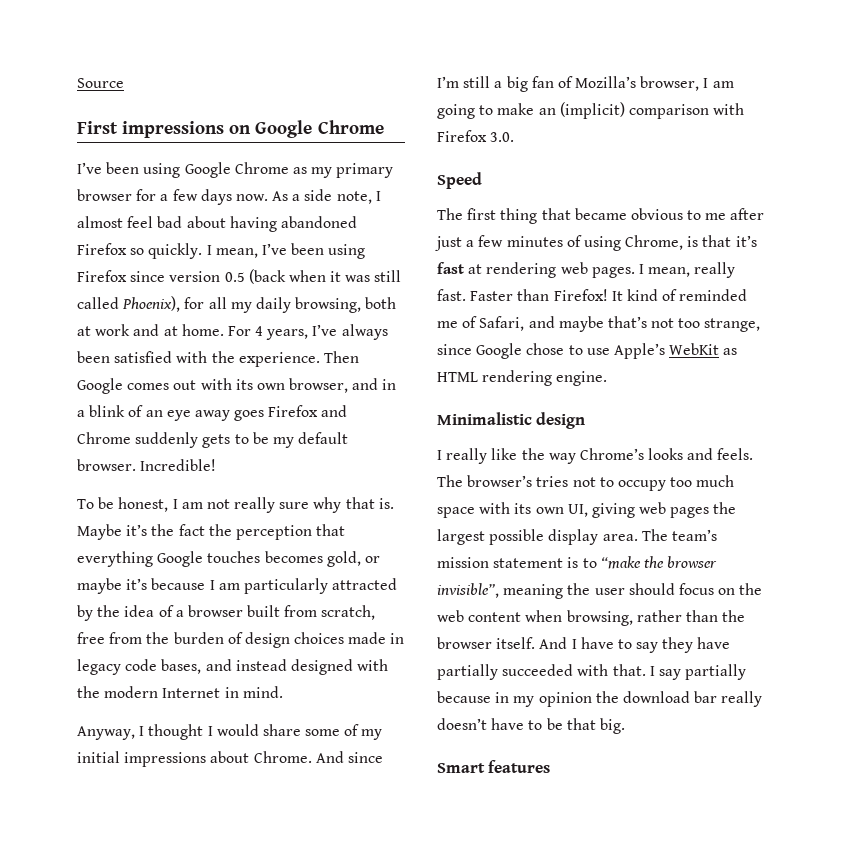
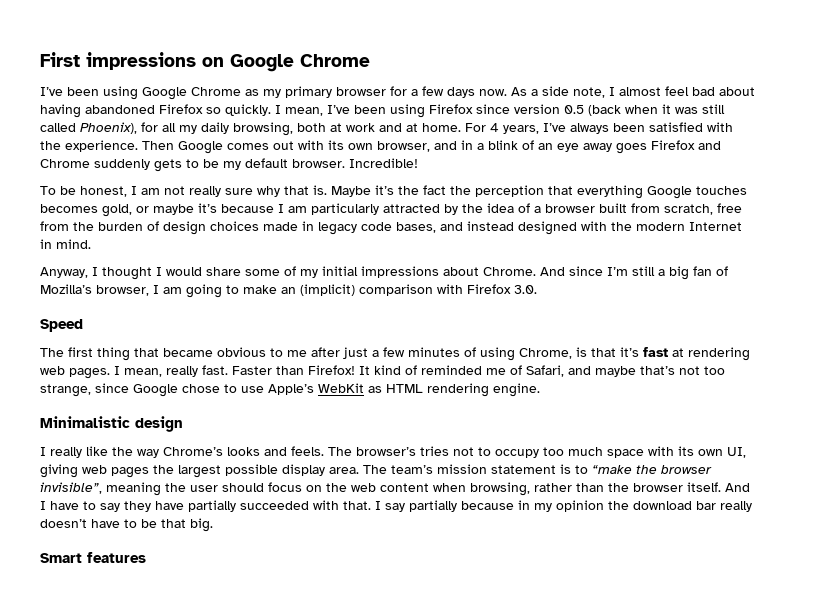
[77,78,124,88] Source // -> (40, 59) none

